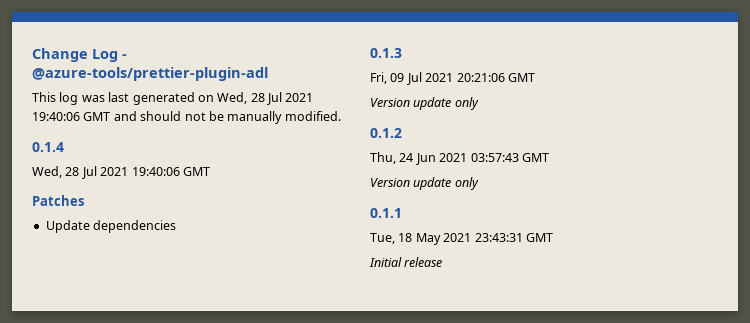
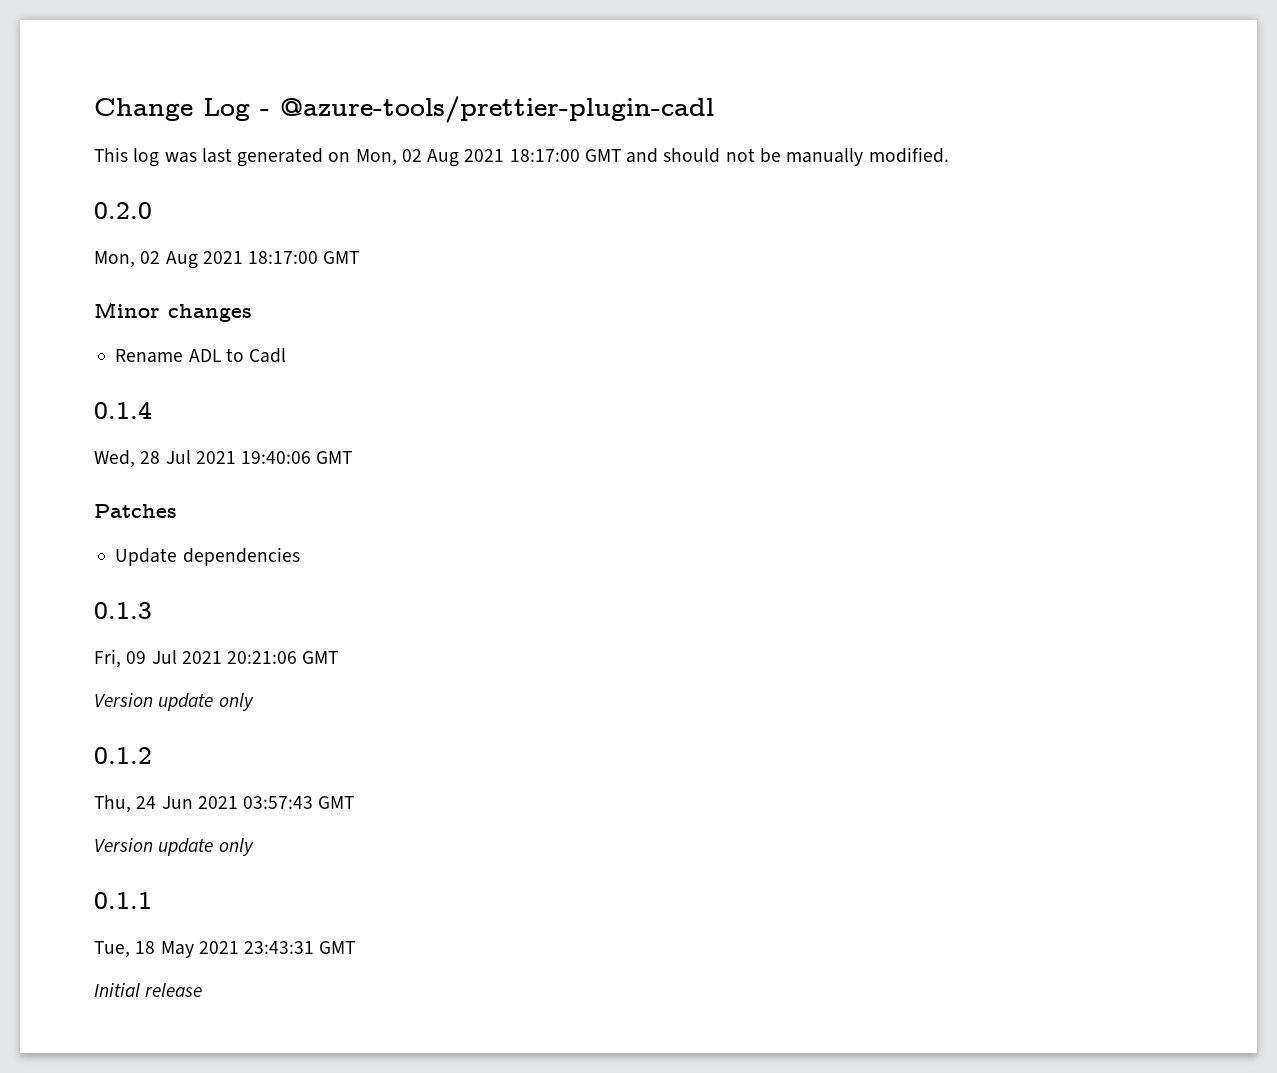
[32,67,268,81] @azure-tools/prettier-plugin-adl -> [280,96,714,123] @azure-tools/prettier-plugin-cadl
[217,92,314,105] [32,112,80,121] Wed, 28 Jul 2021 19:40:06 -> [355,149,580,167] Mon, 02 Aug 2021 18:17:00
(341, 116) none -> [94,202,152,219] [94,251,360,269] [94,302,252,322] [115,348,287,363] // 0.2.0 // Mon, 02 Aug 2021 18:17:00 GMT // Minor changes // Rename ADL to Cadl

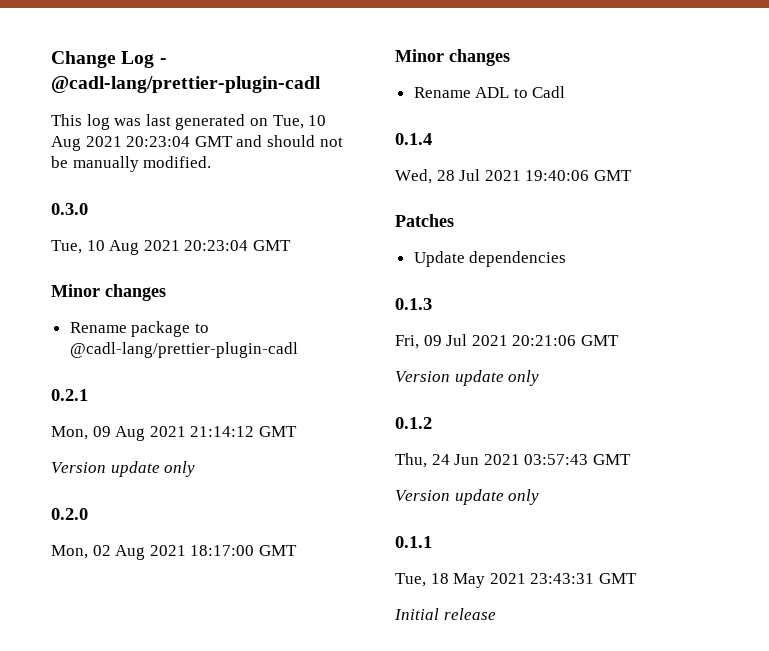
[280,96,714,123] @azure-tools/prettier-plugin-cadl -> [51,76,321,93] @cadl-lang/prettier-plugin-cadl
[355,149,580,167] Mon, 02 Aug 2021 18:17:00 -> [272,115,327,129] [51,136,191,151] Tue, 10 Aug 2021 20:23:04
(949, 155) none -> [51,203,88,215] [51,240,291,255] [51,284,166,301] [69,321,209,337] [69,342,298,358] [51,389,88,401] [51,426,297,441] [51,461,196,477] // 0.3.0 // Tue, 10 Aug 2021 20:23:04 GMT // Minor changes // Rename package to @cadl-lang/prettier-plugin-cadl // 0.2.1 // Mon, 09 Aug 2021 21:14:12 GMT // Version update only

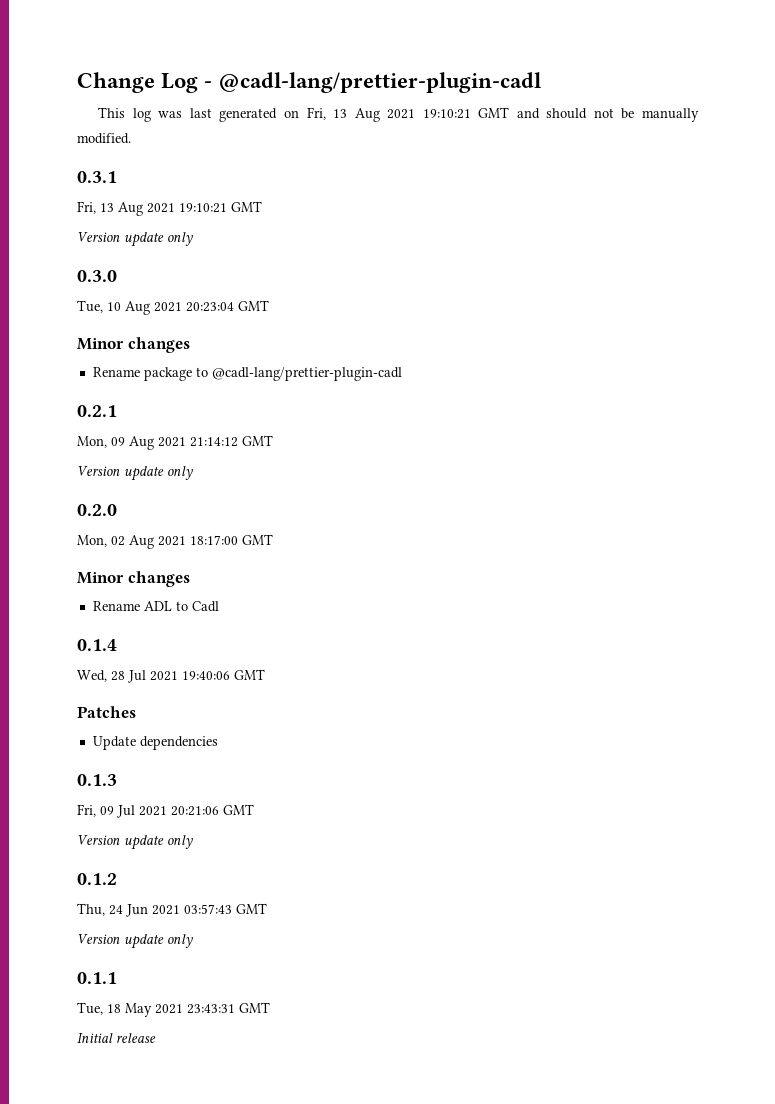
[272,115,327,129] [51,136,191,151] Tue, 10 Aug 2021 20:23:04 -> [306,107,471,122] Fri, 13 Aug 2021 19:10:21
(212, 162) none -> [77,171,117,183] [77,201,262,216] [77,232,193,247] // 0.3.1 // Fri, 13 Aug 2021 19:10:21 GMT // Version update only

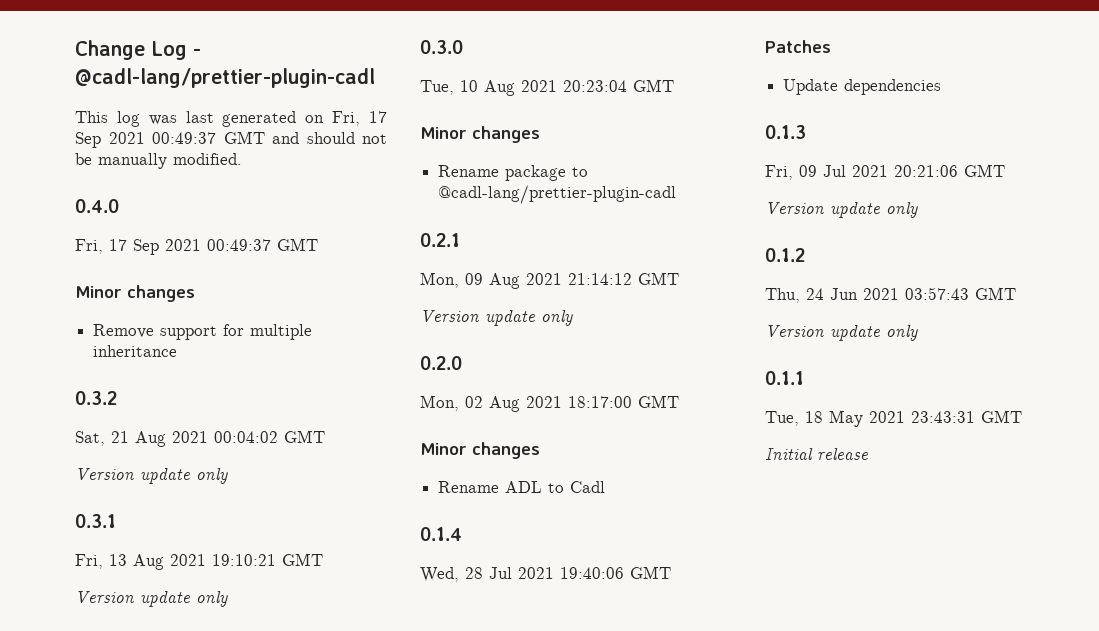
[333,108,471,122] 13 Aug 2021 19:10:21 -> [369,111,387,123] [75,132,216,148] 17 Sep 2021 00:49:37
(131, 138) none -> [75,199,119,213] [75,238,318,255] [75,285,195,302] [93,324,313,340] [93,345,178,357] [75,391,117,405] [75,430,325,447] [75,468,228,484] // 0.4.0 // Fri, 17 Sep 2021 00:49:37 GMT // Minor changes // Remove support for multiple inheritance // 0.3.2 // Sat, 21 Aug 2021 00:04:02 GMT // Version update only

